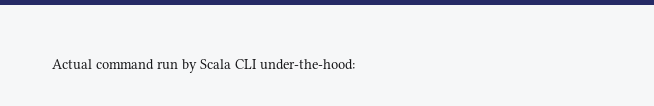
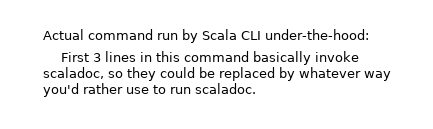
(355, 64) none -> [61,51,360,65] [43,67,391,81] [43,83,256,97] // First 3 lines in this command basically invoke scaladoc, so they could be replaced by whatever way you'd rather use to run scaladoc.

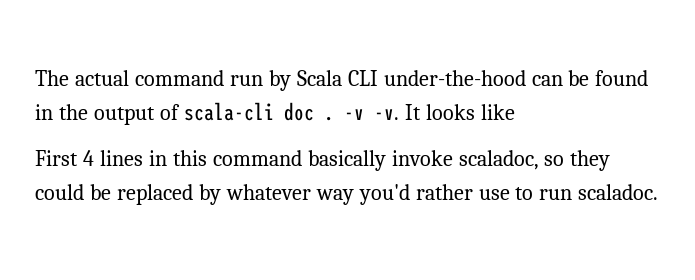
[43,29,84,40] Actual -> [35,70,129,86] The actual
[265,29,369,40] under-the-hood: -> [383,70,649,86] [35,102,515,125] under-the-hood can be found in the output of scala-cli doc . -v -v. It looks like
[93,53,102,62] 3 -> [82,150,94,166] 4

